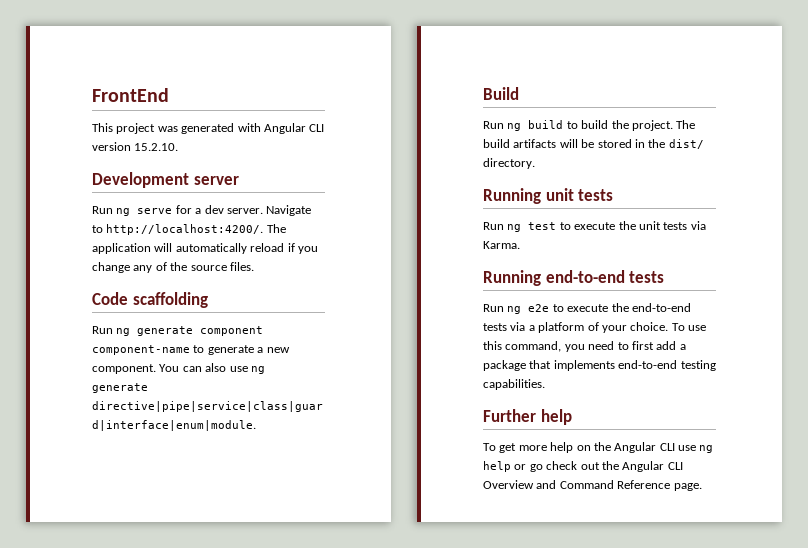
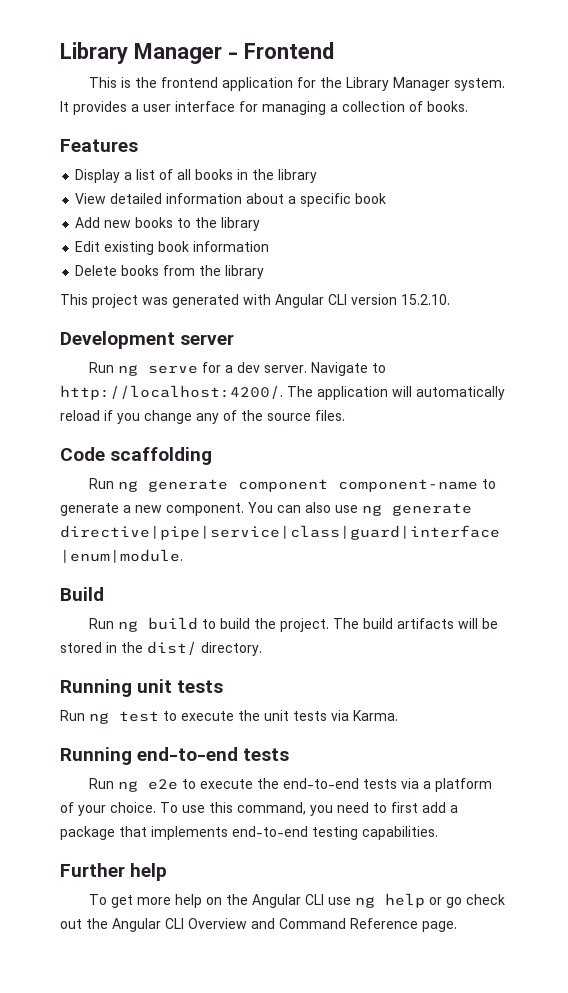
[92,88,169,102] FrontEnd -> [60,42,334,64] [88,77,505,91] [60,101,468,115] [60,139,138,152] [75,169,318,183] [75,193,387,207] [75,217,261,231] [75,241,270,255] [75,265,265,279] Library Manager - Frontend // This is the frontend application for the Library Manager system. It provides a user interface for managing a collection of books. // Features // Display a list of all books in the library // View detailed information about a specific book // Add new books to the library // Edit existing book information // Delete books from the library

